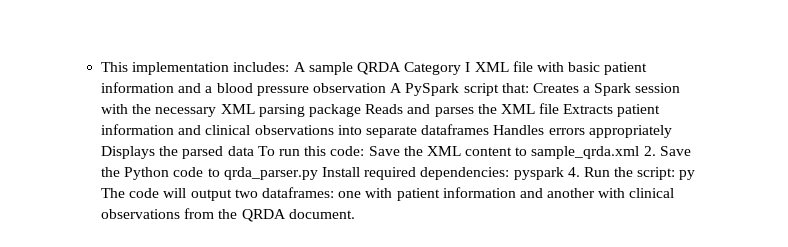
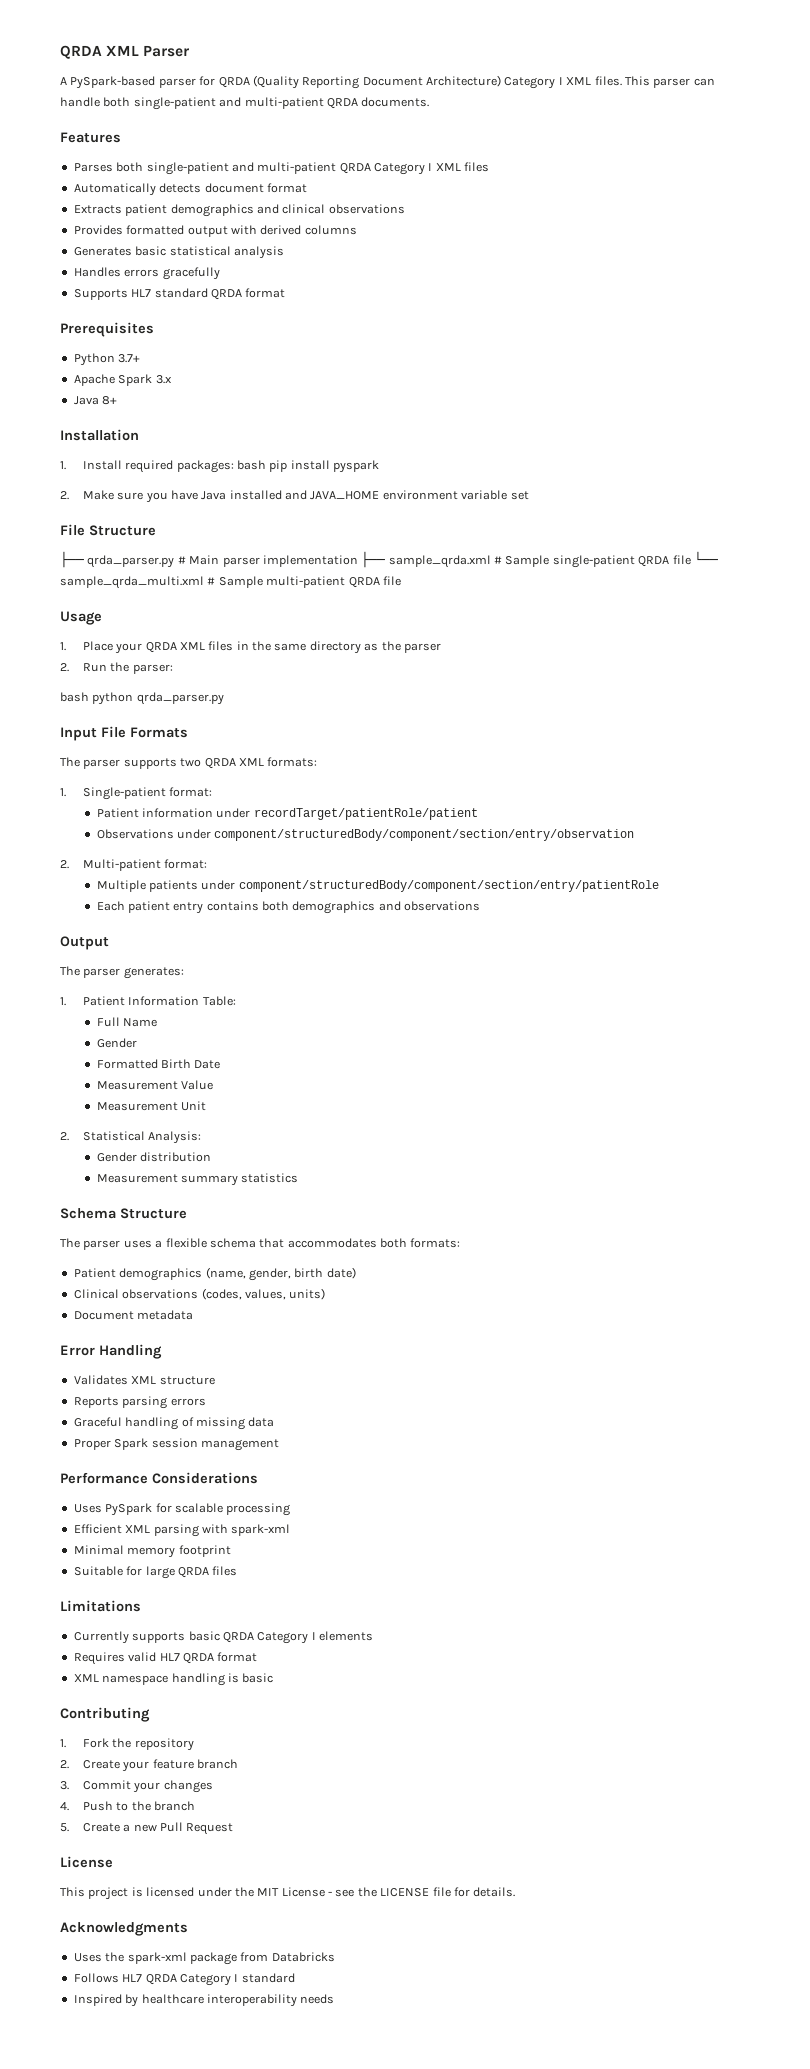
[101,61,648,75] [101,82,681,96] [101,103,560,117] This implementation includes: A sample QRDA Category I XML file with basic patient information and a blood pressure observation A PySpark script that: Creates a Spark session with the necessary XML parsing package Reads and parses the XML file -> [60,45,190,59] [60,75,715,89] [60,97,430,110] [60,132,121,143] [73,162,490,175] [73,183,307,196] QRDA XML Parser // A PySpark-based parser for QRDA (Quality Reporting Document Architecture) Category I XML files. This parser can handle both single-patient and multi-patient QRDA documents. // Features // Parses both single-patient and multi-patient QRDA Category I XML files // Automatically detects document format //
[101,124,175,135] information -> [170,204,254,217] demographics
[337,124,672,138] [101,146,691,159] [101,167,696,180] [101,187,675,201] [101,208,355,222] into separate dataframes Handles errors appropriately Displays the parsed data To run this code: Save the XML content to sample_qrda.xml 2. Save the Python code to qrda_parser.py Install required dependencies: pyspark 4. Run the script: py The code will output two dataframes: one with patient information and another with clinical observations from the QRDA document. -> [73,225,357,237] [73,246,284,259] [73,267,220,280] [73,288,286,300] [60,322,154,337] [73,353,141,366] [73,374,172,386] [73,396,118,405] [60,429,139,441] [60,460,380,473] [60,490,529,503] [60,524,156,536] [60,551,718,568] [60,576,401,589] [60,611,102,625] [60,641,441,654] [60,662,173,674] [60,692,224,705] [60,726,188,741] [60,757,318,769] [60,787,213,800] [96,808,478,820] [96,829,635,841] [60,859,208,871] [96,880,659,892] [96,901,481,914] [60,936,109,950] [60,966,184,979] [60,996,236,1006] [96,1017,157,1027] [96,1038,137,1048] [96,1059,221,1069] [96,1080,213,1090] [96,1101,206,1111] [60,1131,202,1144] [96,1152,211,1162] [96,1173,299,1186] [60,1208,187,1219] [60,1238,461,1250] [73,1267,356,1281] [73,1288,326,1300] [73,1310,194,1320] [60,1344,162,1359] [73,1375,215,1385] [73,1396,206,1409] [73,1417,275,1430] [73,1438,279,1451] [60,1472,258,1484] [73,1503,291,1516] [73,1524,291,1537] [73,1545,231,1558] [73,1566,238,1579] [60,1600,141,1612] [73,1631,373,1644] [73,1652,258,1665] [73,1673,274,1686] [60,1707,150,1722] [60,1738,194,1751] [60,1759,238,1772] [60,1780,213,1793] [60,1801,195,1811] [60,1822,234,1835] [60,1856,113,1868] [60,1887,516,1900] [60,1922,188,1936] [73,1952,335,1965] [73,1973,295,1986] [73,1994,335,2007] // Provides formatted output with derived columns // Generates basic statistical analysis // Handles errors gracefully // Supports HL7 standard QRDA format // Prerequisites // Python 3.7+ // Apache Spark 3.x // Java 8+ // Installation // 1. Install required packages: bash pip install pyspark // 2. Make sure you have Java installed and JAVA_HOME environment variable set // File Structure // ├── qrda_parser.py # Main parser implementation ├── sample_qrda.xml # Sample single-patient QRDA file └── sample_qrda_multi.xml # Sample multi-patient QRDA file // Usage // 1. Place your QRDA XML files in the same directory as the parser // 2. Run the parser: // bash python qrda_parser.py // Input File Formats // The parser supports two QRDA XML formats: // 1. Single-patient format: // Patient information under recordTarget/patientRole/patient // Observations under component/structuredBody/component/section/entry/observation // 2. Multi-patient format: // Multiple patients under component/structuredBody/component/section/entry/patientRole // Each patient entry contains both demographics and observations // Output // The parser generates: // 1. Patient Information Table: // Full Name // Gender // Formatted Birth Date // Measurement Value // Measurement Unit // 2. Statistical Analysis: // Gender distribution // Measurement summary statistics // Schema Structure // The parser uses a flexible schema that accommodates both formats: // Patient demographics (name, gender, birth date) // Clinical observations (codes, values, units) // Document metadata // Error Handling // Validates XML structure // Reports parsing errors // Graceful handling of missing data // Proper Spark session management // Performance Considerations // Uses PySpark for scalable processing // Efficient XML parsing with spark-xml // Minimal memory footprint // Suitable for large QRDA files // Limitations // Currently supports basic QRDA Category I elements // Requires valid HL7 QRDA format // XML namespace handling is basic // Contributing // 1. Fork the repository // 2. Create your feature branch // 3. Commit your changes // 4. Push to the branch // 5. Create a new Pull Request // License // This project is licensed under the MIT License - see the LICENSE file for details. // Acknowledgments // Uses the spark-xml package from Databricks // Follows HL7 QRDA Category I standard // Inspired by healthcare interoperability needs

